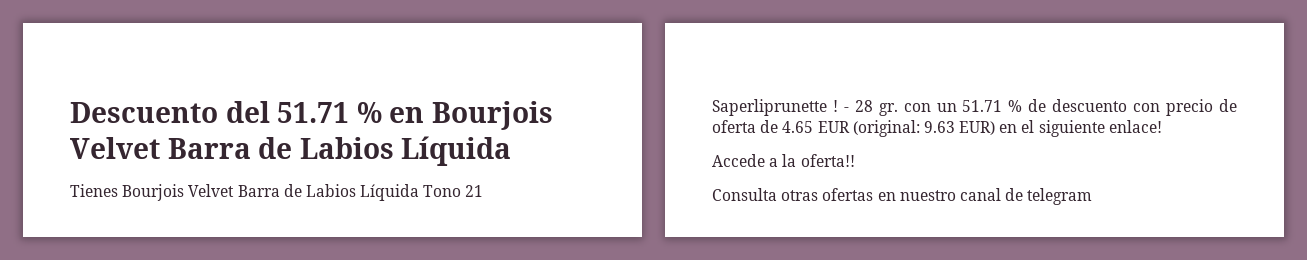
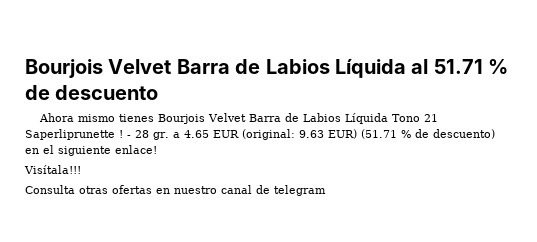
[70,101,553,130] [70,136,512,166] [70,184,118,197] Descuento del 51.71 % en Bourjois Velvet Barra de Labios Líquida // Tienes -> [25,58,509,78] [25,85,159,100] [39,113,155,122] Bourjois Velvet Barra de Labios Líquida al 51.71 % de descuento // Ahora mismo tienes
[903,99,1237,116] [712,120,779,133] con un 51.71 % de descuento con precio de oferta de -> [172,132,180,138] a
(996, 128) none -> [360,129,495,139] (51.71 % de descuento)
[712,154,855,167] Accede a la oferta!! -> [24,165,81,174] Visítala!!!

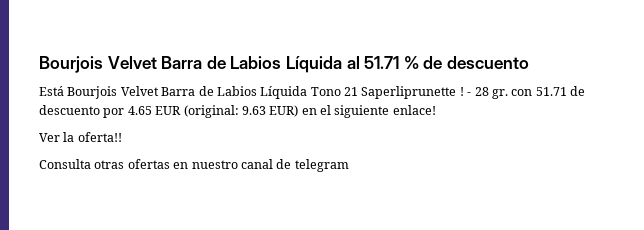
[39,113,155,122] Ahora mismo tienes -> [39,86,64,96] Está
[172,132,180,138] a -> [511,86,585,96] [39,105,125,118] con 51.71 de descuento por
[360,129,495,139] (51.71 % de descuento) -> (299, 111) none
[24,165,81,174] Visítala!!! -> [39,132,122,142] Ver la oferta!!

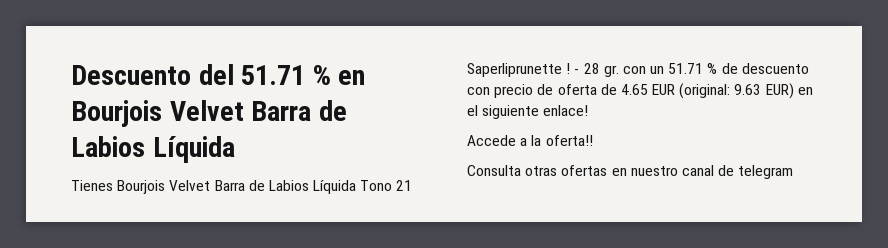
[39,56,529,73] [39,86,64,96] Bourjois Velvet Barra de Labios Líquida al 51.71 % de descuento // Está -> [71,64,366,85] [71,100,347,127] [71,136,235,163] [71,180,113,191] Descuento del 51.71 % en Bourjois Velvet Barra de Labios Líquida // Tienes
[535,86,585,96] [39,105,125,118] 51.71 de descuento por -> [650,63,809,74] [467,84,617,98] un 51.71 % de descuento con precio de oferta de
[39,133,60,142] Ver -> [467,135,528,146] Accede a

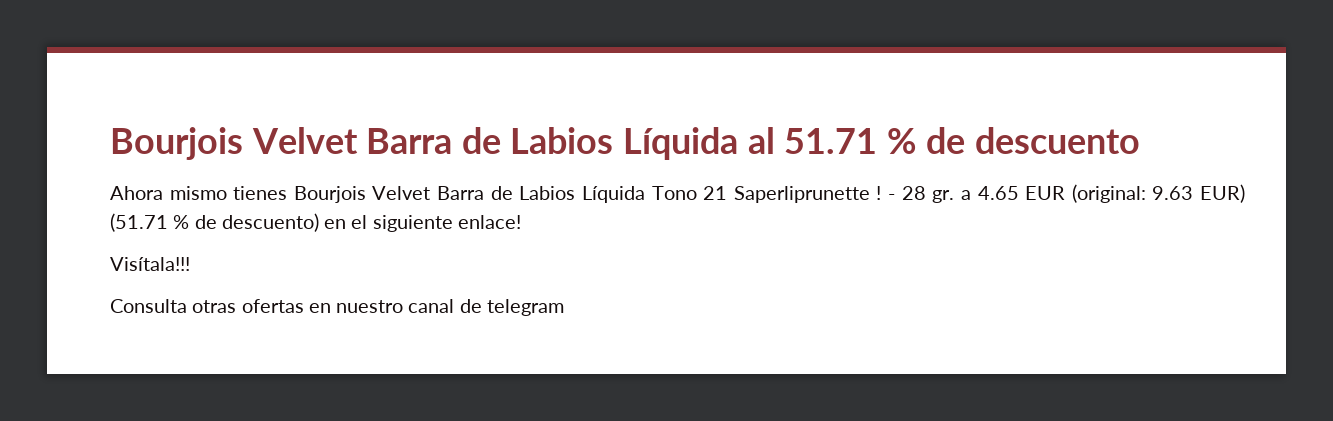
[71,64,366,85] [71,100,347,127] [71,136,235,163] [71,180,113,191] Descuento del 51.71 % en Bourjois Velvet Barra de Labios Líquida // Tienes -> [110,127,1140,160] [110,186,288,200] Bourjois Velvet Barra de Labios Líquida al 51.71 % de descuento // Ahora mismo tienes
[622,63,809,74] [467,84,617,98] con un 51.71 % de descuento con precio de oferta de -> [960,190,971,200] a
(794, 91) none -> [110,213,319,232] (51.71 % de descuento)
[467,135,593,146] Accede a la oferta!! -> [110,257,190,271] Visítala!!!

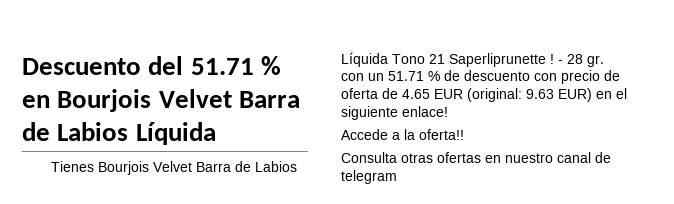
[110,127,1140,160] [110,186,288,200] Bourjois Velvet Barra de Labios Líquida al 51.71 % de descuento // Ahora mismo tienes -> [22,56,281,75] [22,89,300,112] [22,122,216,145] [50,161,94,172] Descuento del 51.71 % en Bourjois Velvet Barra de Labios Líquida // Tienes
[960,190,971,200] a -> [341,70,620,84] [341,88,398,99] con un 51.71 % de descuento con precio de oferta de
[110,213,319,232] (51.71 % de descuento) -> (592, 95) none
[110,257,190,271] Visítala!!! -> [341,129,464,140] Accede a la oferta!!

